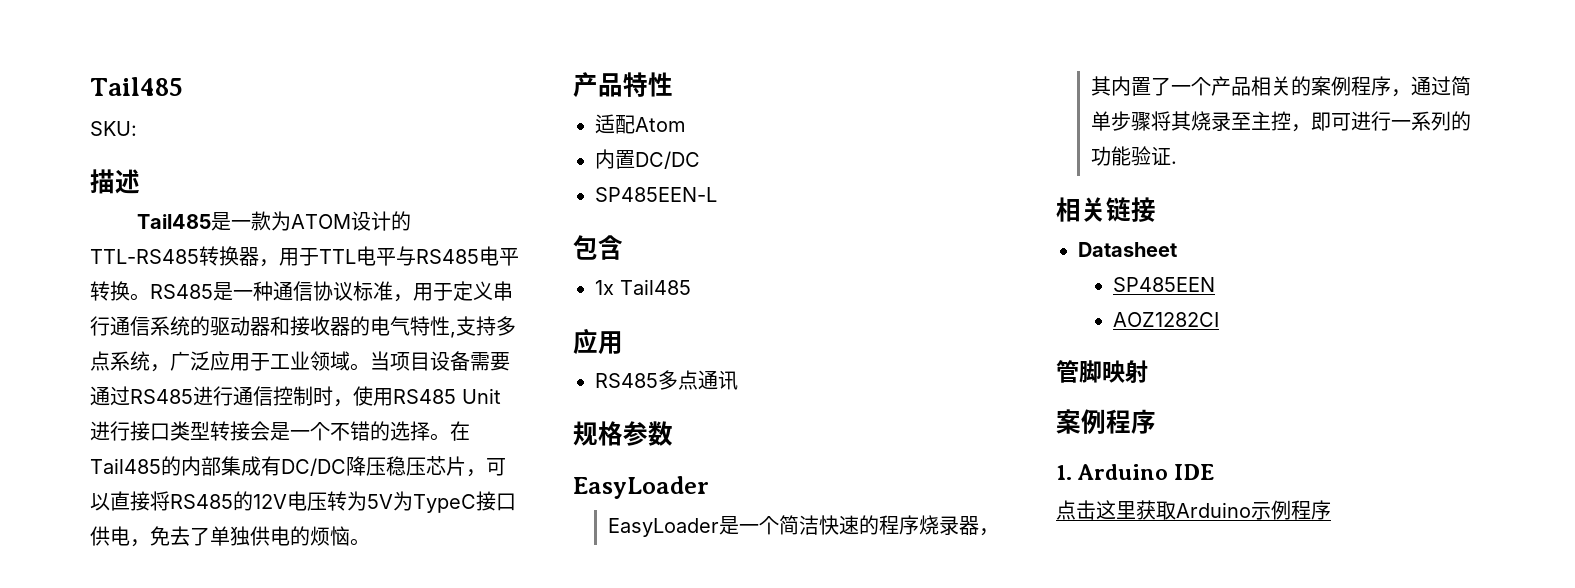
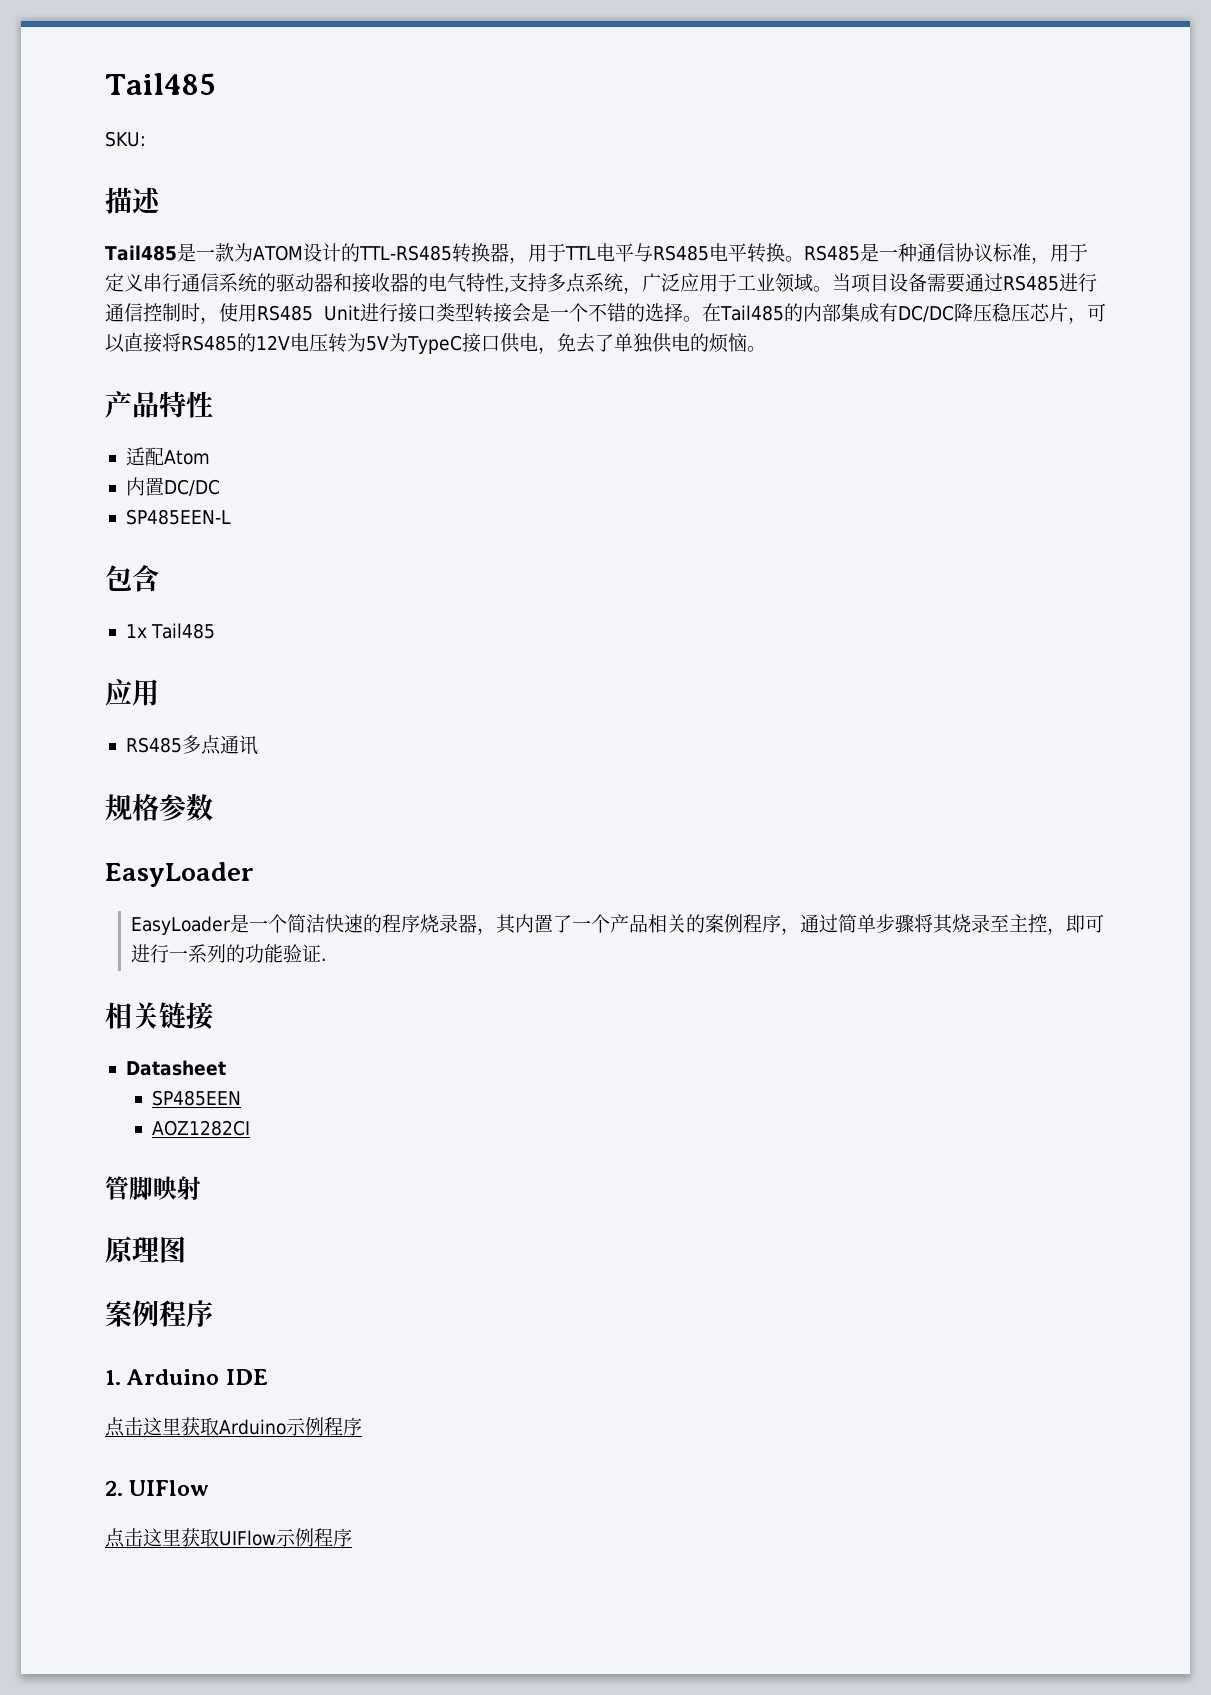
(1148, 371) none -> [105,1236,186,1263] // 原理图
(1331, 510) none -> [105,1480,210,1496] [105,1528,352,1548] // 2. UIFlow // 点击这里获取UIFlow示例程序

